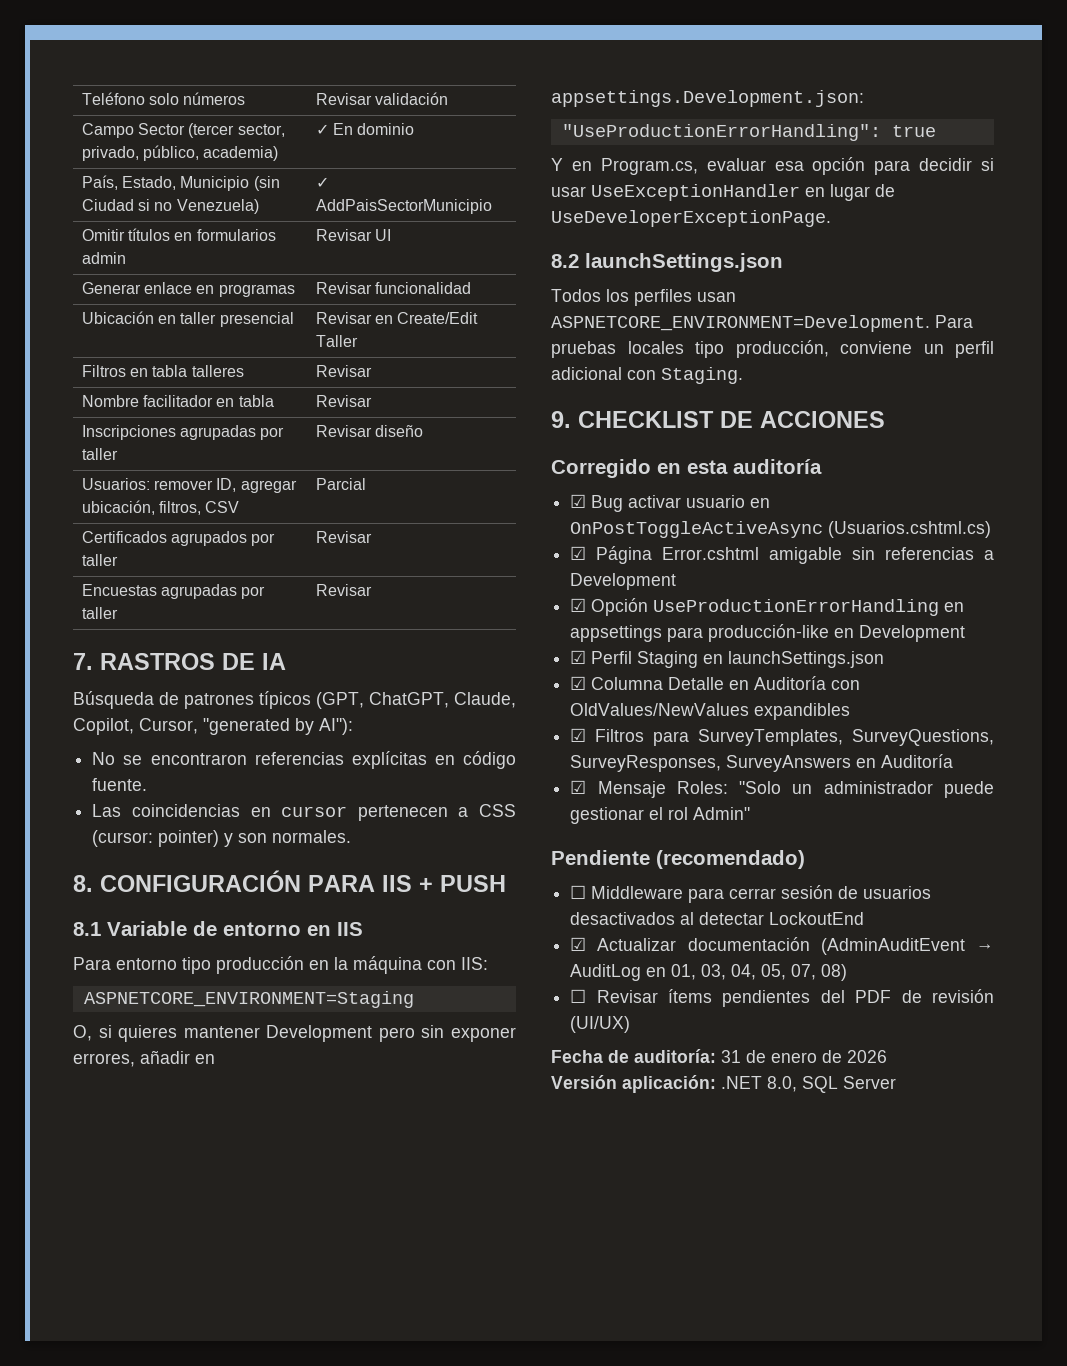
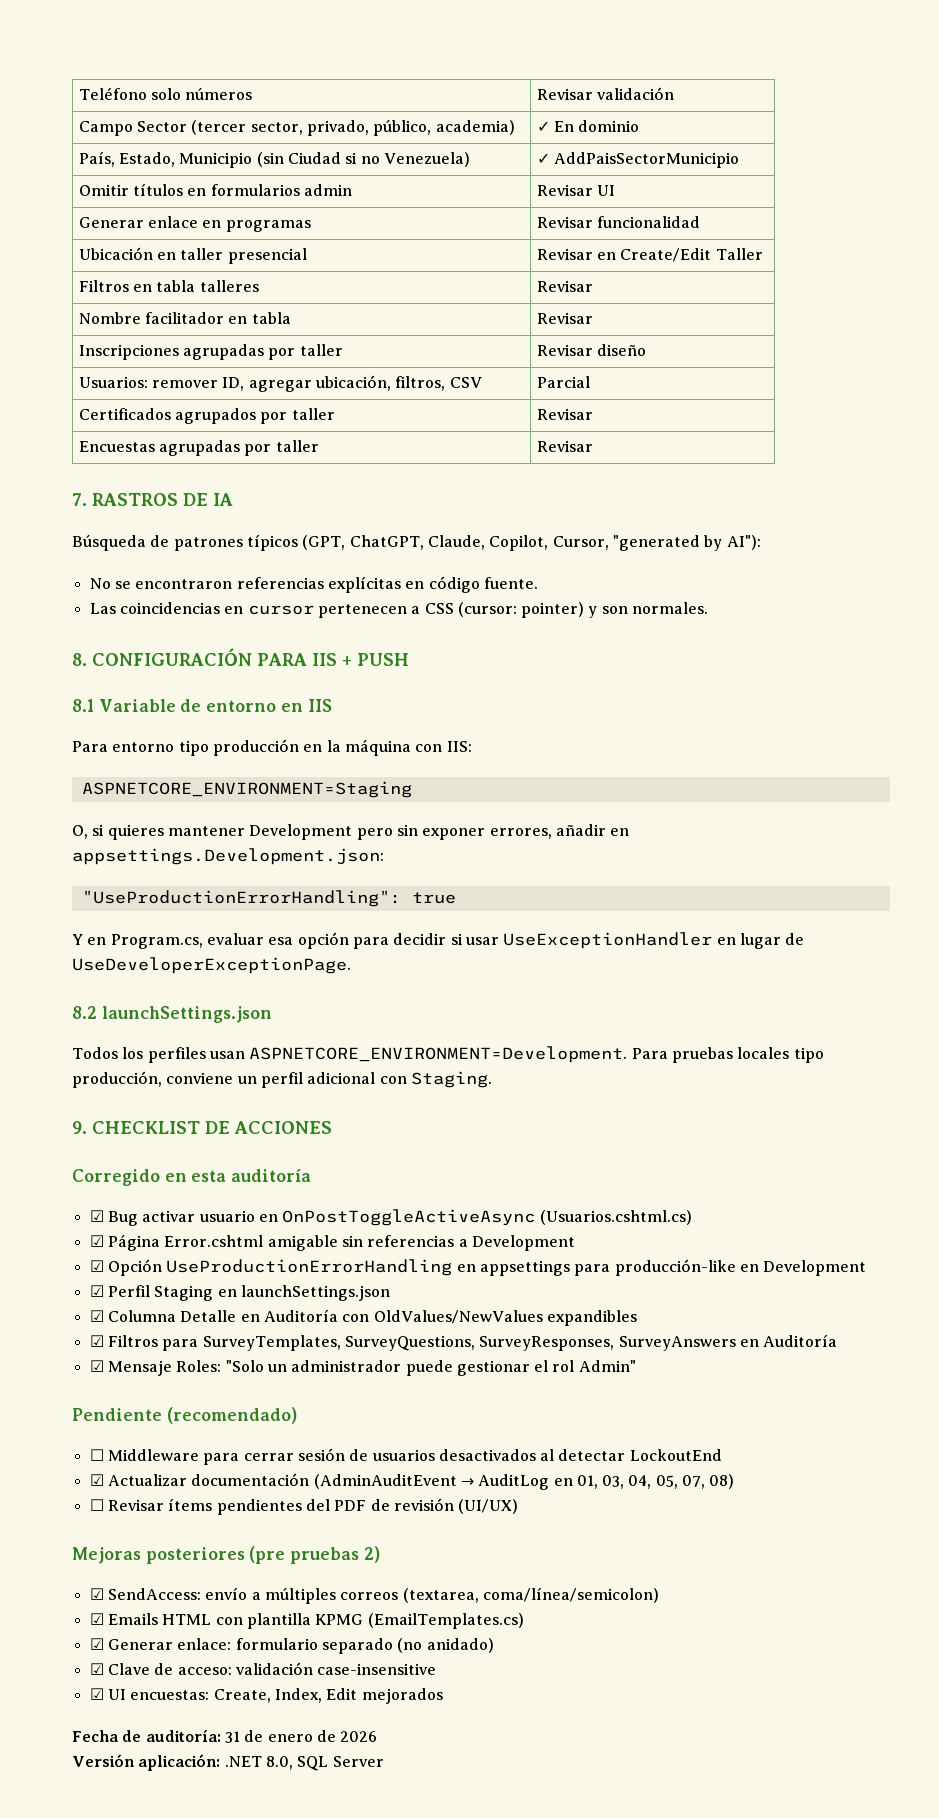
(631, 1024) none -> [72,1546,380,1564] [89,1587,659,1604] [89,1613,524,1629] [89,1638,494,1654] [89,1662,437,1675] [89,1688,443,1704] // Mejoras posteriores (pre pruebas 2) // ☑ SendAccess: envío a múltiples correos (textarea, coma/línea/semicolon) // ☑ Emails HTML con plantilla KPMG (EmailTemplates.cs) // ☑ Generar enlace: formulario separado (no anidado) // ☑ Clave de acceso: validación case-insensitive // ☑ UI encuestas: Create, Index, Edit mejorados

